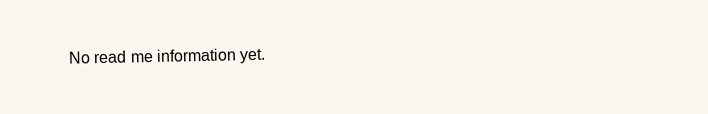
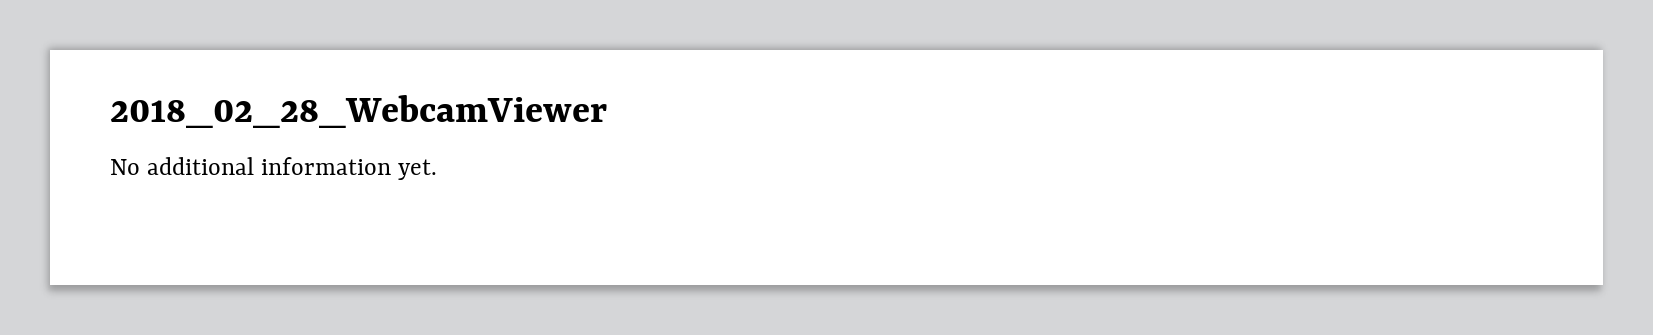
[68,50,154,64] No read me -> [110,95,607,128] [110,157,255,175] 2018_02_28_WebcamViewer // No additional

